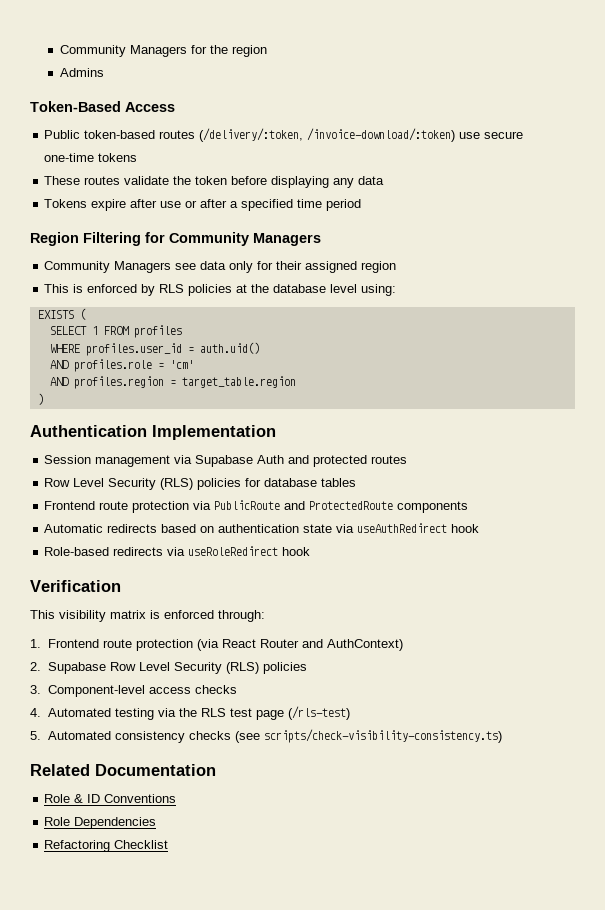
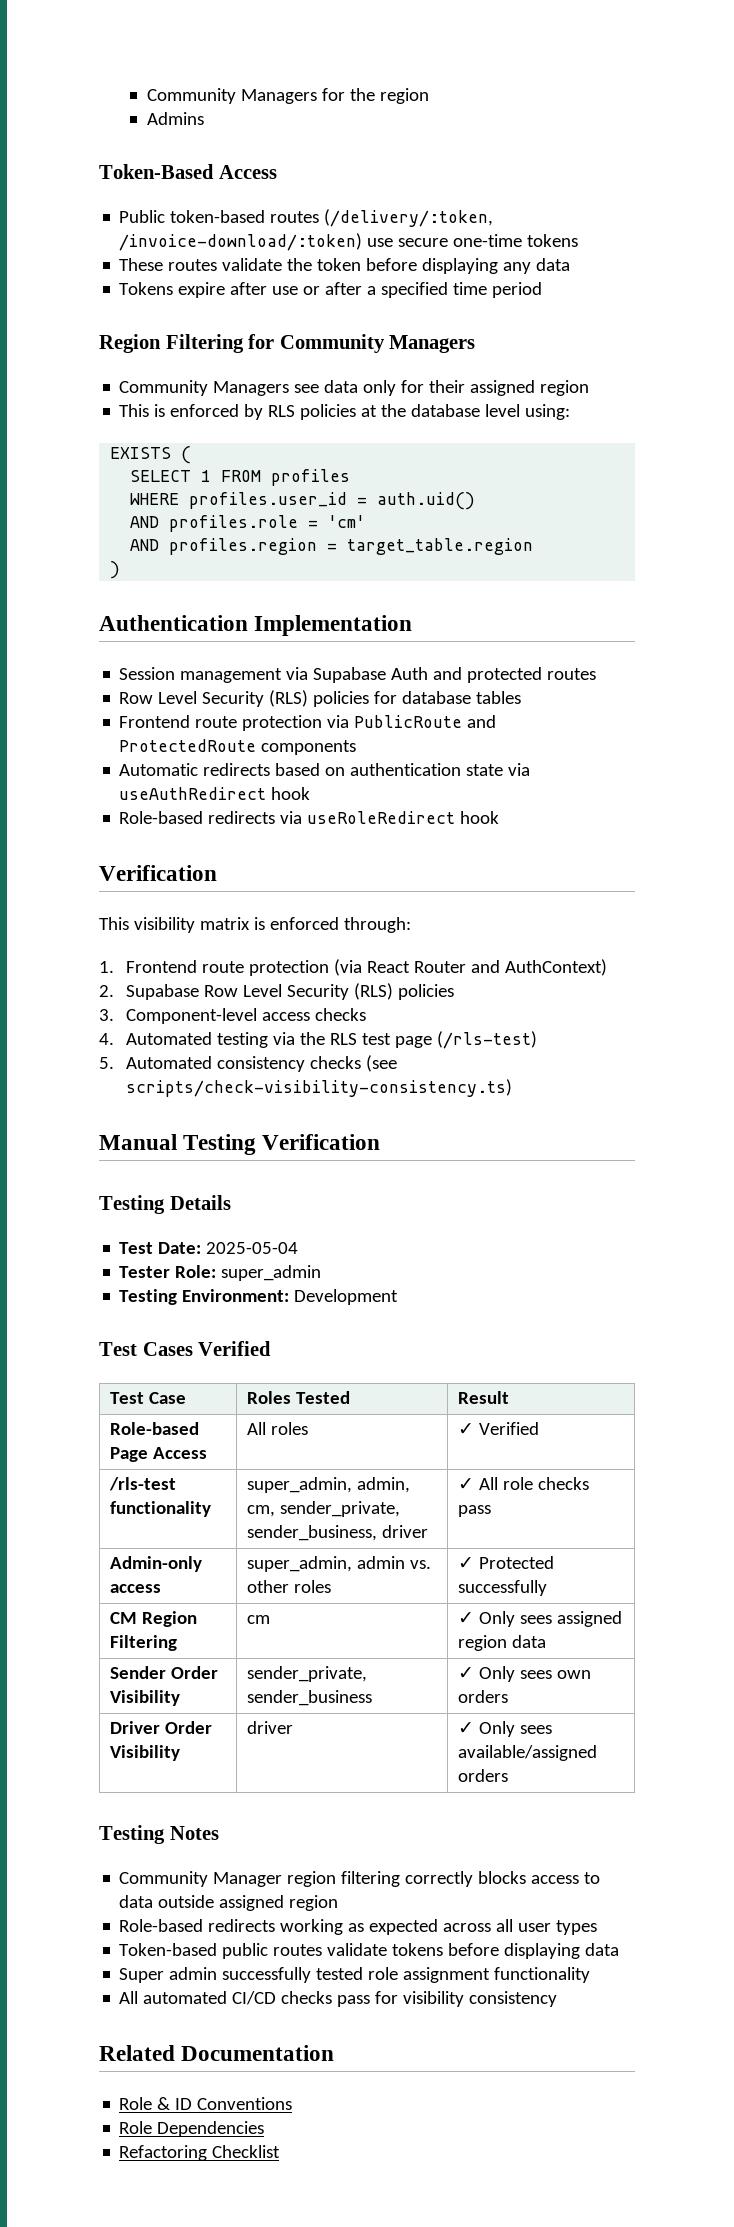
(502, 736) none -> [99,1134,381,1155] [99,1195,231,1214] [119,1242,299,1254] [119,1265,322,1281] [119,1289,399,1305] [99,1341,272,1356] [109,1392,186,1404] [246,1391,350,1404] [457,1391,509,1404] [109,1422,199,1435] [109,1447,207,1462] [246,1422,308,1435] [457,1422,539,1435] [108,1477,176,1491] [109,1501,211,1517] [246,1477,410,1493] [246,1501,400,1517] [246,1525,428,1541] [457,1477,589,1490] [457,1505,491,1517] [109,1556,202,1572] [109,1584,161,1593] [246,1556,431,1572] [246,1580,331,1593] [457,1556,554,1569] [457,1580,547,1596] [109,1611,197,1627] [109,1635,177,1651] [246,1615,270,1624] [457,1611,622,1627] [457,1635,546,1651] [109,1666,218,1679] [109,1690,180,1706] [246,1666,367,1682] [246,1690,372,1706] [457,1666,591,1682] [457,1690,508,1703] [109,1721,212,1734] [109,1745,180,1761] [246,1721,293,1734] [457,1721,552,1737] [457,1745,597,1761] [457,1769,508,1782] [99,1825,219,1844] [119,1871,601,1887] [119,1895,339,1911] [119,1919,598,1935] [119,1943,620,1959] [119,1967,591,1983] [119,1991,558,2007] // Manual Testing Verification // Testing Details // Test Date: 2025-05-04 // Tester Role: super_admin // Testing Environment: Development // Test Cases Verified // Test Case | Roles Tested | Result // Role-based Page Access | All roles | ✓ Verified // /rls-test functionality | super_admin, admin, cm, sender_private, sender_business, driver | ✓ All role checks pass // Admin-only access | super_admin, admin vs. other roles | ✓ Protected successfully // CM Region Filtering | cm | ✓ Only sees assigned region data // Sender Order Visibility | sender_private, sender_business | ✓ Only sees own orders // Driver Order Visibility | driver | ✓ Only sees available/assigned orders // Testing Notes // Community Manager region filtering correctly blocks access to data outside assigned region // Role-based redirects working as expected across all user types // Token-based public routes validate tokens before displaying data // Super admin successfully tested role assignment functionality // All automated CI/CD checks pass for visibility consistency

